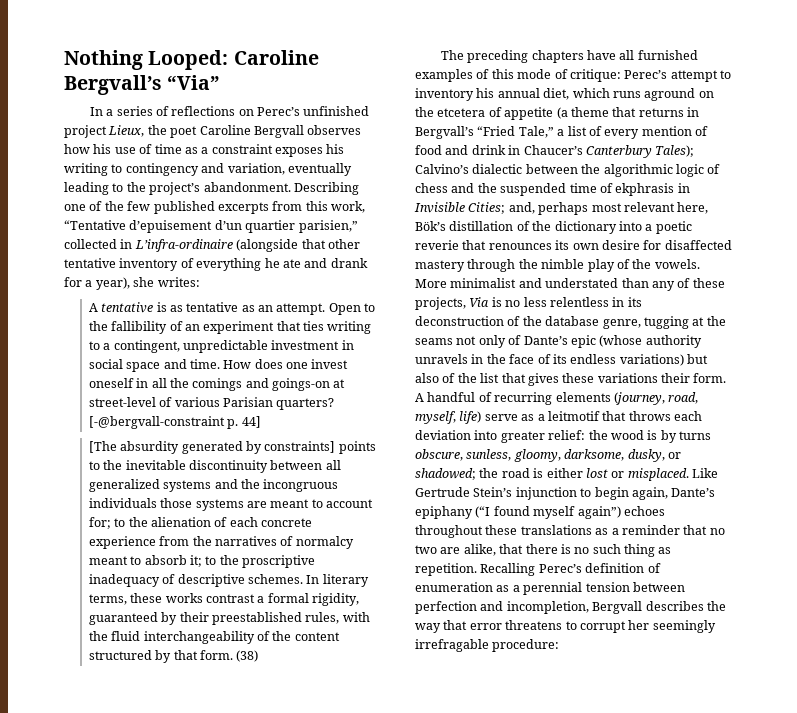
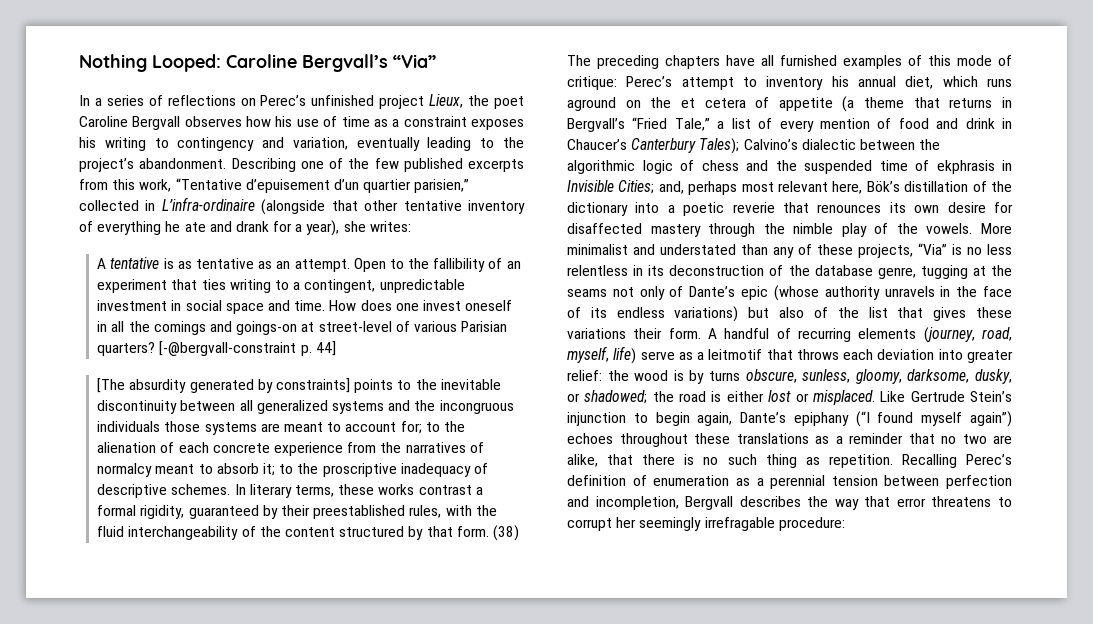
[437,108,486,117] etcetera -> [680,98,746,108] et cetera
[469,297,490,307] Via -> [918,243,947,255] “Via”

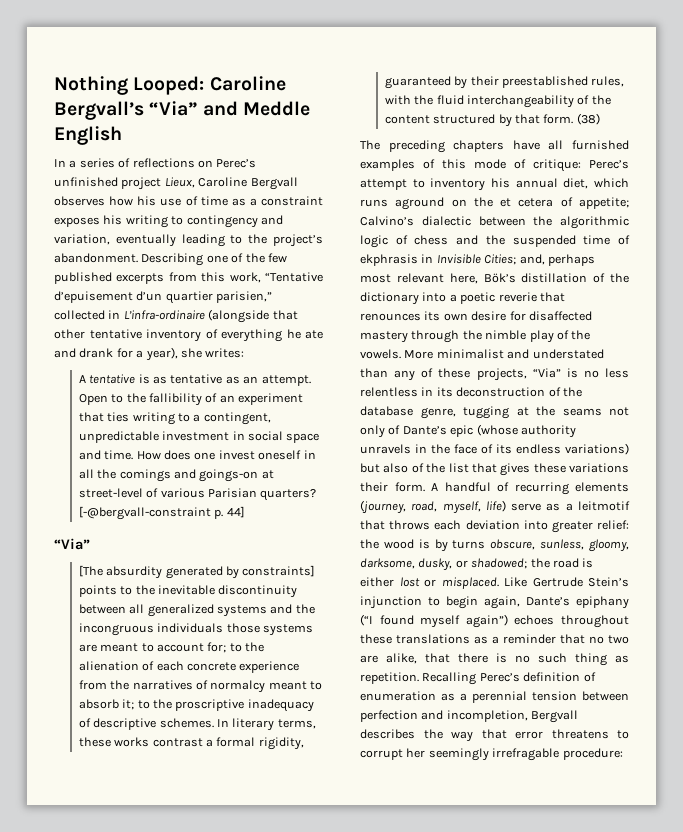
(436, 61) none -> [202,101,310,116] [54,126,122,145] and Meddle English
[468,95,525,109] the poet -> (195, 182) none
(336, 348) none -> [54,538,90,550] // “Via”
[778,96,1012,112] [567,117,1012,132] [567,138,740,154] appetite (a theme that returns in Bergvall’s “Fried Tale,” a list of every mention of food and drink in Chaucer’s Canterbury Tales); -> [579,197,629,209] appetite;

